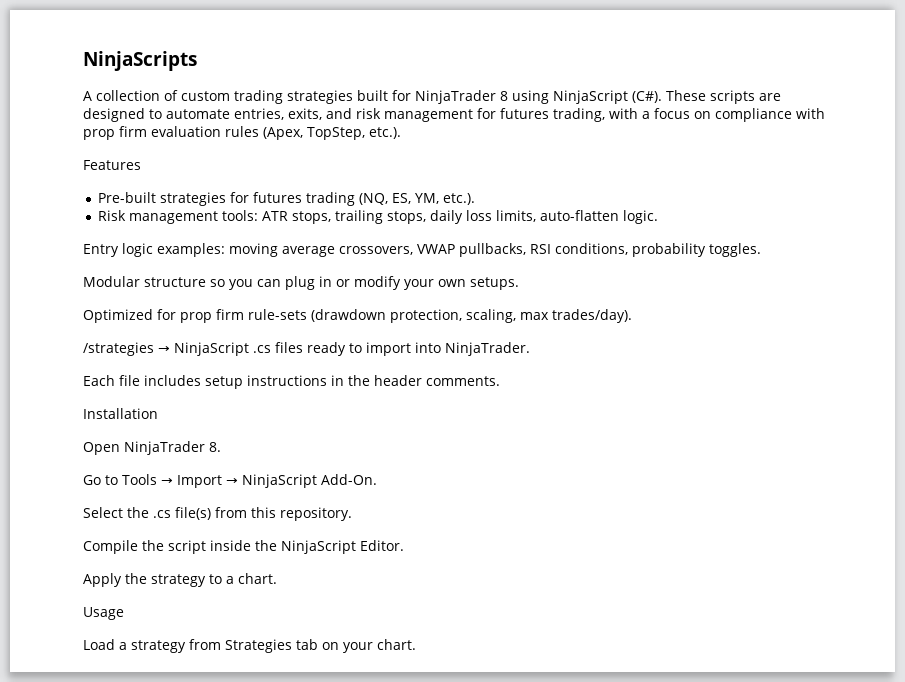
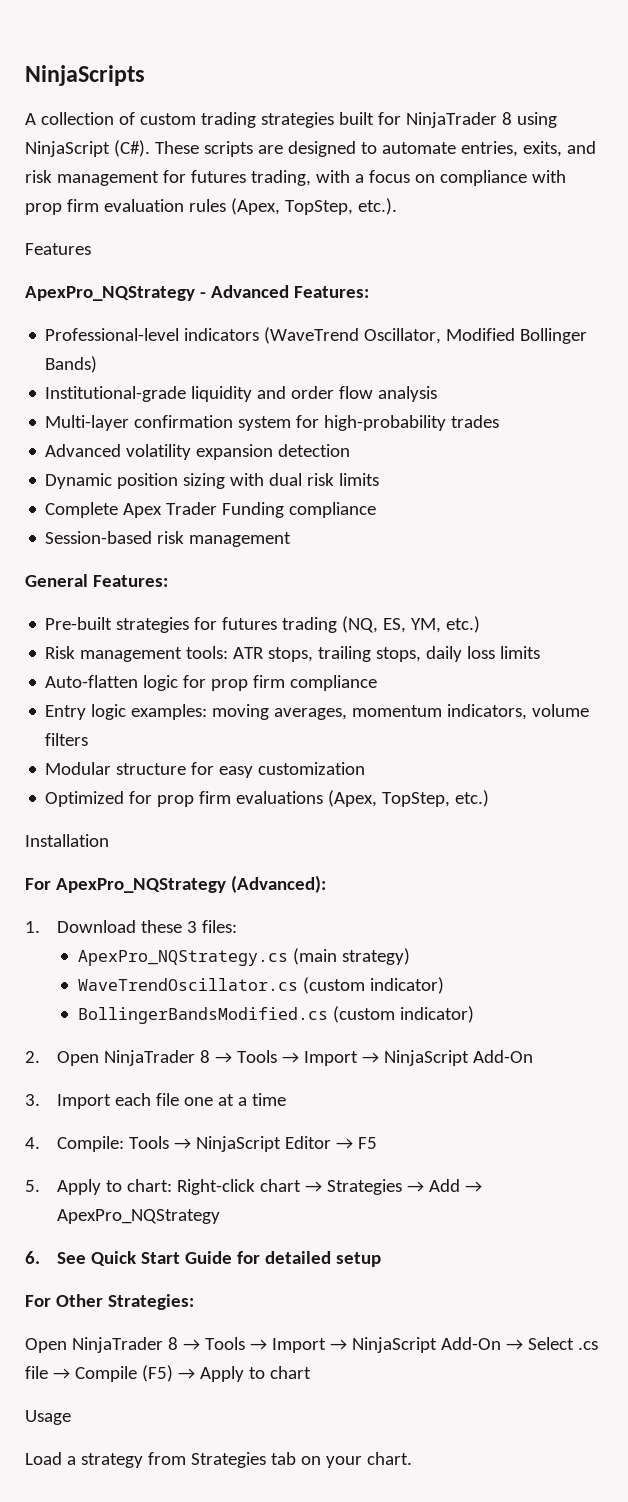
(141, 165) none -> [25,285,369,301] [45,327,588,344] [45,356,98,373] [45,386,438,402] [45,415,500,431] [45,444,351,460] [45,473,380,489] [45,502,377,518] [45,531,292,547] [25,574,168,587] // ApexPro_NQStrategy - Advanced Features: // Professional-level indicators (WaveTrend Oscillator, Modified Bollinger Bands) // Institutional-grade liquidity and order flow analysis // Multi-layer confirmation system for high-probability trades // Advanced volatility expansion detection // Dynamic position sizing with dual risk limits // Complete Apex Trader Funding compliance // Session-based risk management // General Features:
[442,193,475,205] etc.). -> [446,616,481,633] etc.)
[495,210,658,224] [83,243,761,257] [83,276,519,290] [83,309,632,323] [83,342,530,356] [83,375,500,389] [83,408,158,419] [83,441,221,455] [83,474,377,488] [83,507,352,521] [83,540,404,554] [83,573,277,587] limits, auto-flatten logic. // Entry logic examples: moving average crossovers, VWAP pullbacks, RSI conditions, probability toggles. // Modular structure so you can plug in or modify your own setups. // Optimized for prop firm rule-sets (drawdown protection, scaling, max trades/day). // /strategies → NinjaScript .cs files ready to import into NinjaTrader. // Each file includes setup instructions in the header comments. // Installation // Open NinjaTrader 8. // Go to Tools → Import → NinjaScript Add-On. // Select the .cs file(s) from this repository. // Compile the script inside the NinjaScript Editor. // Apply the strategy to a chart. -> [500,646,541,659] [45,675,378,691] [45,704,590,720] [45,733,89,746] [45,762,366,778] [45,790,490,807] [25,834,109,847] [25,875,326,893] [25,920,238,933] [77,948,410,966] [77,977,444,994] [77,1006,474,1024] [25,1050,534,1066] [25,1093,287,1109] [25,1136,378,1152] [25,1179,483,1195] [57,1209,221,1224] [25,1251,382,1267] [25,1294,194,1310] [25,1337,598,1353] [25,1365,311,1382] limits // Auto-flatten logic for prop firm compliance // Entry logic examples: moving averages, momentum indicators, volume filters // Modular structure for easy customization // Optimized for prop firm evaluations (Apex, TopStep, etc.) // Installation // For ApexPro_NQStrategy (Advanced): // 1. Download these 3 files: // ApexPro_NQStrategy.cs (main strategy) // WaveTrendOscillator.cs (custom indicator) // BollingerBandsModified.cs (custom indicator) // 2. Open NinjaTrader 8 → Tools → Import → NinjaScript Add-On // 3. Import each file one at a time // 4. Compile: Tools → NinjaScript Editor → F5 // 5. Apply to chart: Right-click chart → Strategies → Add → ApexPro_NQStrategy // 6. See Quick Start Guide for detailed setup // For Other Strategies: // Open NinjaTrader 8 → Tools → Import → NinjaScript Add-On → Select .cs file → Compile (F5) → Apply to chart

